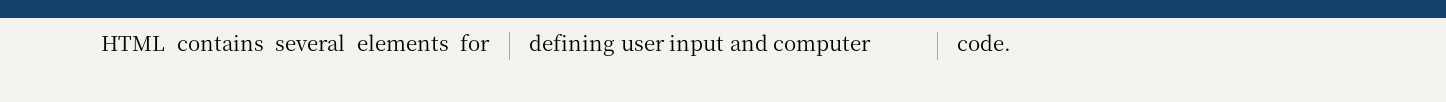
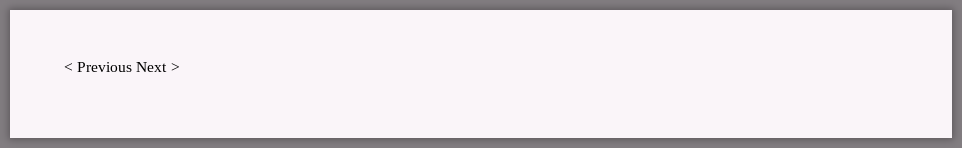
[101,34,1011,56] HTML contains several elements for defining user input and computer code. -> [64,62,180,72] < Previous Next >

